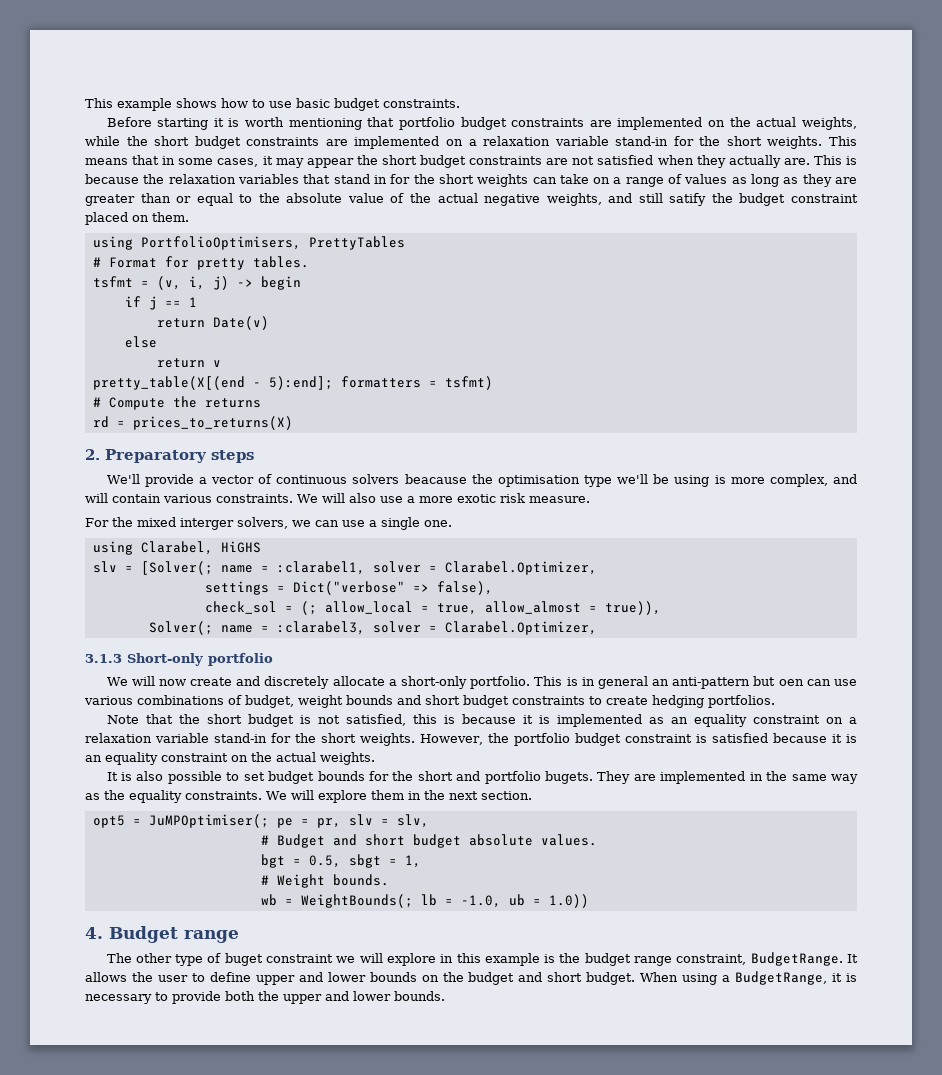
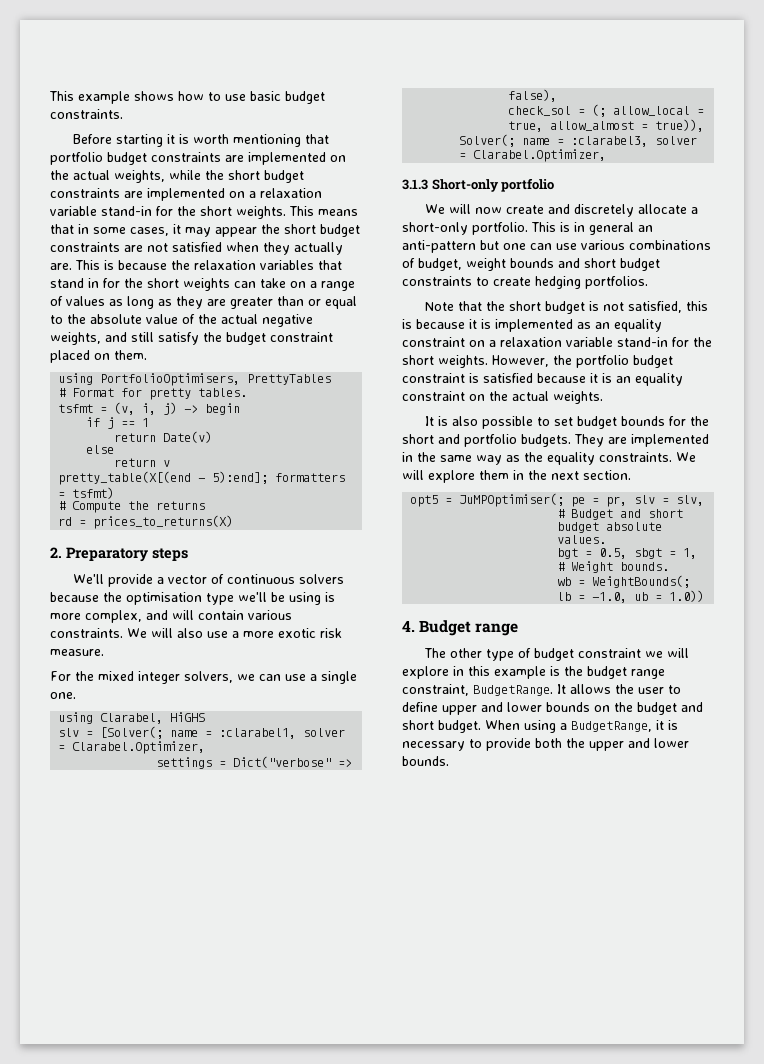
[669,193,707,206] satify -> [158,332,199,345] satisfy
[404,474,467,484] beacause -> [50,592,99,602] because
[180,518,234,530] interger -> [138,671,180,684] integer
[778,679,804,686] oen -> [503,243,526,250] one
[545,771,594,784] bugets. -> [521,434,571,447] budgets.
[224,953,263,966] buget -> [534,648,575,661] budget

